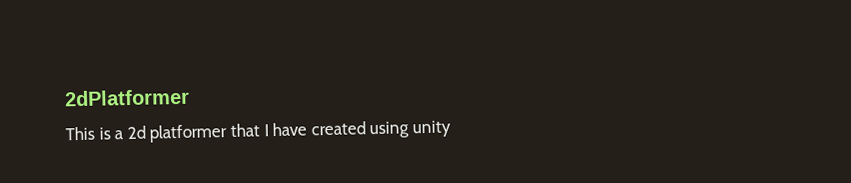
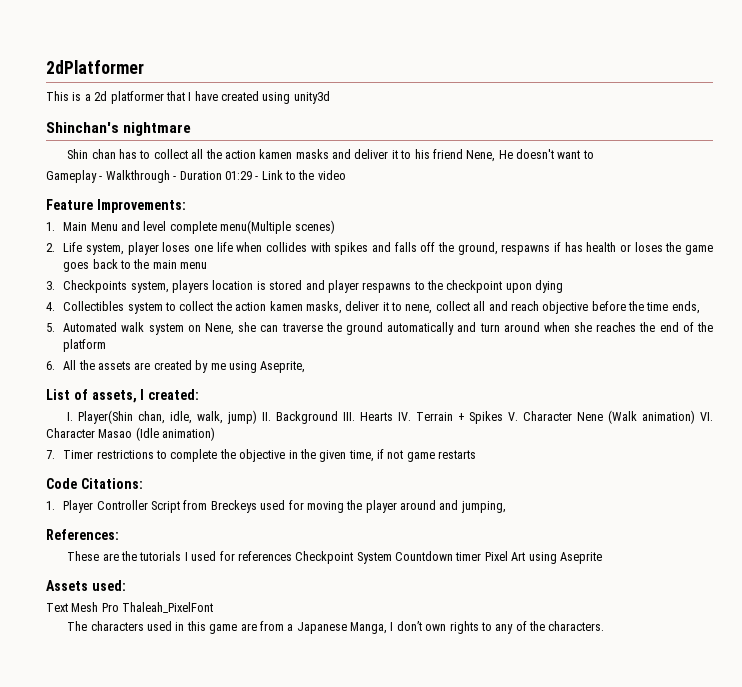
[411,120,451,138] unity -> [293,91,330,104] [46,122,192,136] [67,149,594,162] [46,170,346,183] [46,199,186,213] [46,220,335,234] [46,242,713,255] [63,259,208,272] [46,280,564,293] [46,301,700,314] [46,322,713,335] [63,339,107,352] [46,360,306,373] [46,389,200,403] [67,410,713,424] [46,427,216,441] [46,449,477,462] [46,478,143,489] [46,500,506,513] [46,529,119,540] [67,551,602,564] [46,580,126,591] [46,602,214,613] [67,621,605,634] unity3d // Shinchan's nightmare // Shin chan has to collect all the action kamen masks and deliver it to his friend Nene, He doesn't want to // Gameplay - Walkthrough - Duration 01:29 - Link to the video // Feature Improvements: // 1. Main Menu and level complete menu(Multiple scenes) // 2. Life system, player loses one life when collides with spikes and falls off the ground, respawns if has health or loses the game goes back to the main menu // 3. Checkpoints system, players location is stored and player respawns to the checkpoint upon dying // 4. Collectibles system to collect the action kamen masks, deliver it to nene, collect all and reach objective before the time ends, // 5. Automated walk system on Nene, she can traverse the ground automatically and turn around when she reaches the end of the platform // 6. All the assets are created by me using Aseprite, // List of assets, I created: // I. Player(Shin chan, idle, walk, jump) II. Background III. Hearts IV. Terrain + Spikes V. Character Nene (Walk animation) VI. Character Masao (Idle animation) // 7. Timer restrictions to complete the objective in the given time, if not game restarts // Code Citations: // 1. Player Controller Script from Breckeys used for moving the player around and jumping, // References: // These are the tutorials I used for references Checkpoint System Countdown timer Pixel Art using Aseprite // Assets used: // Text Mesh Pro Thaleah_PixelFont // The characters used in this game are from a Japanese Manga, I don’t own rights to any of the characters.

